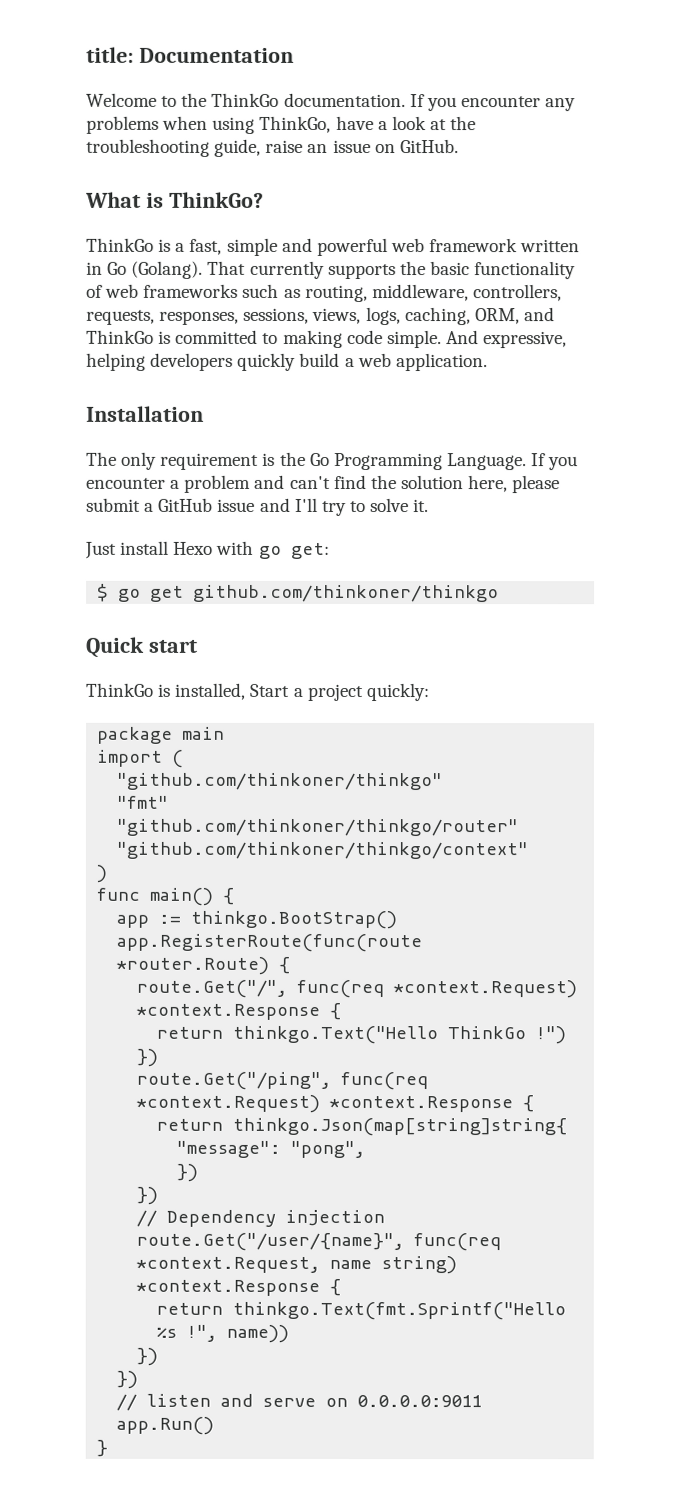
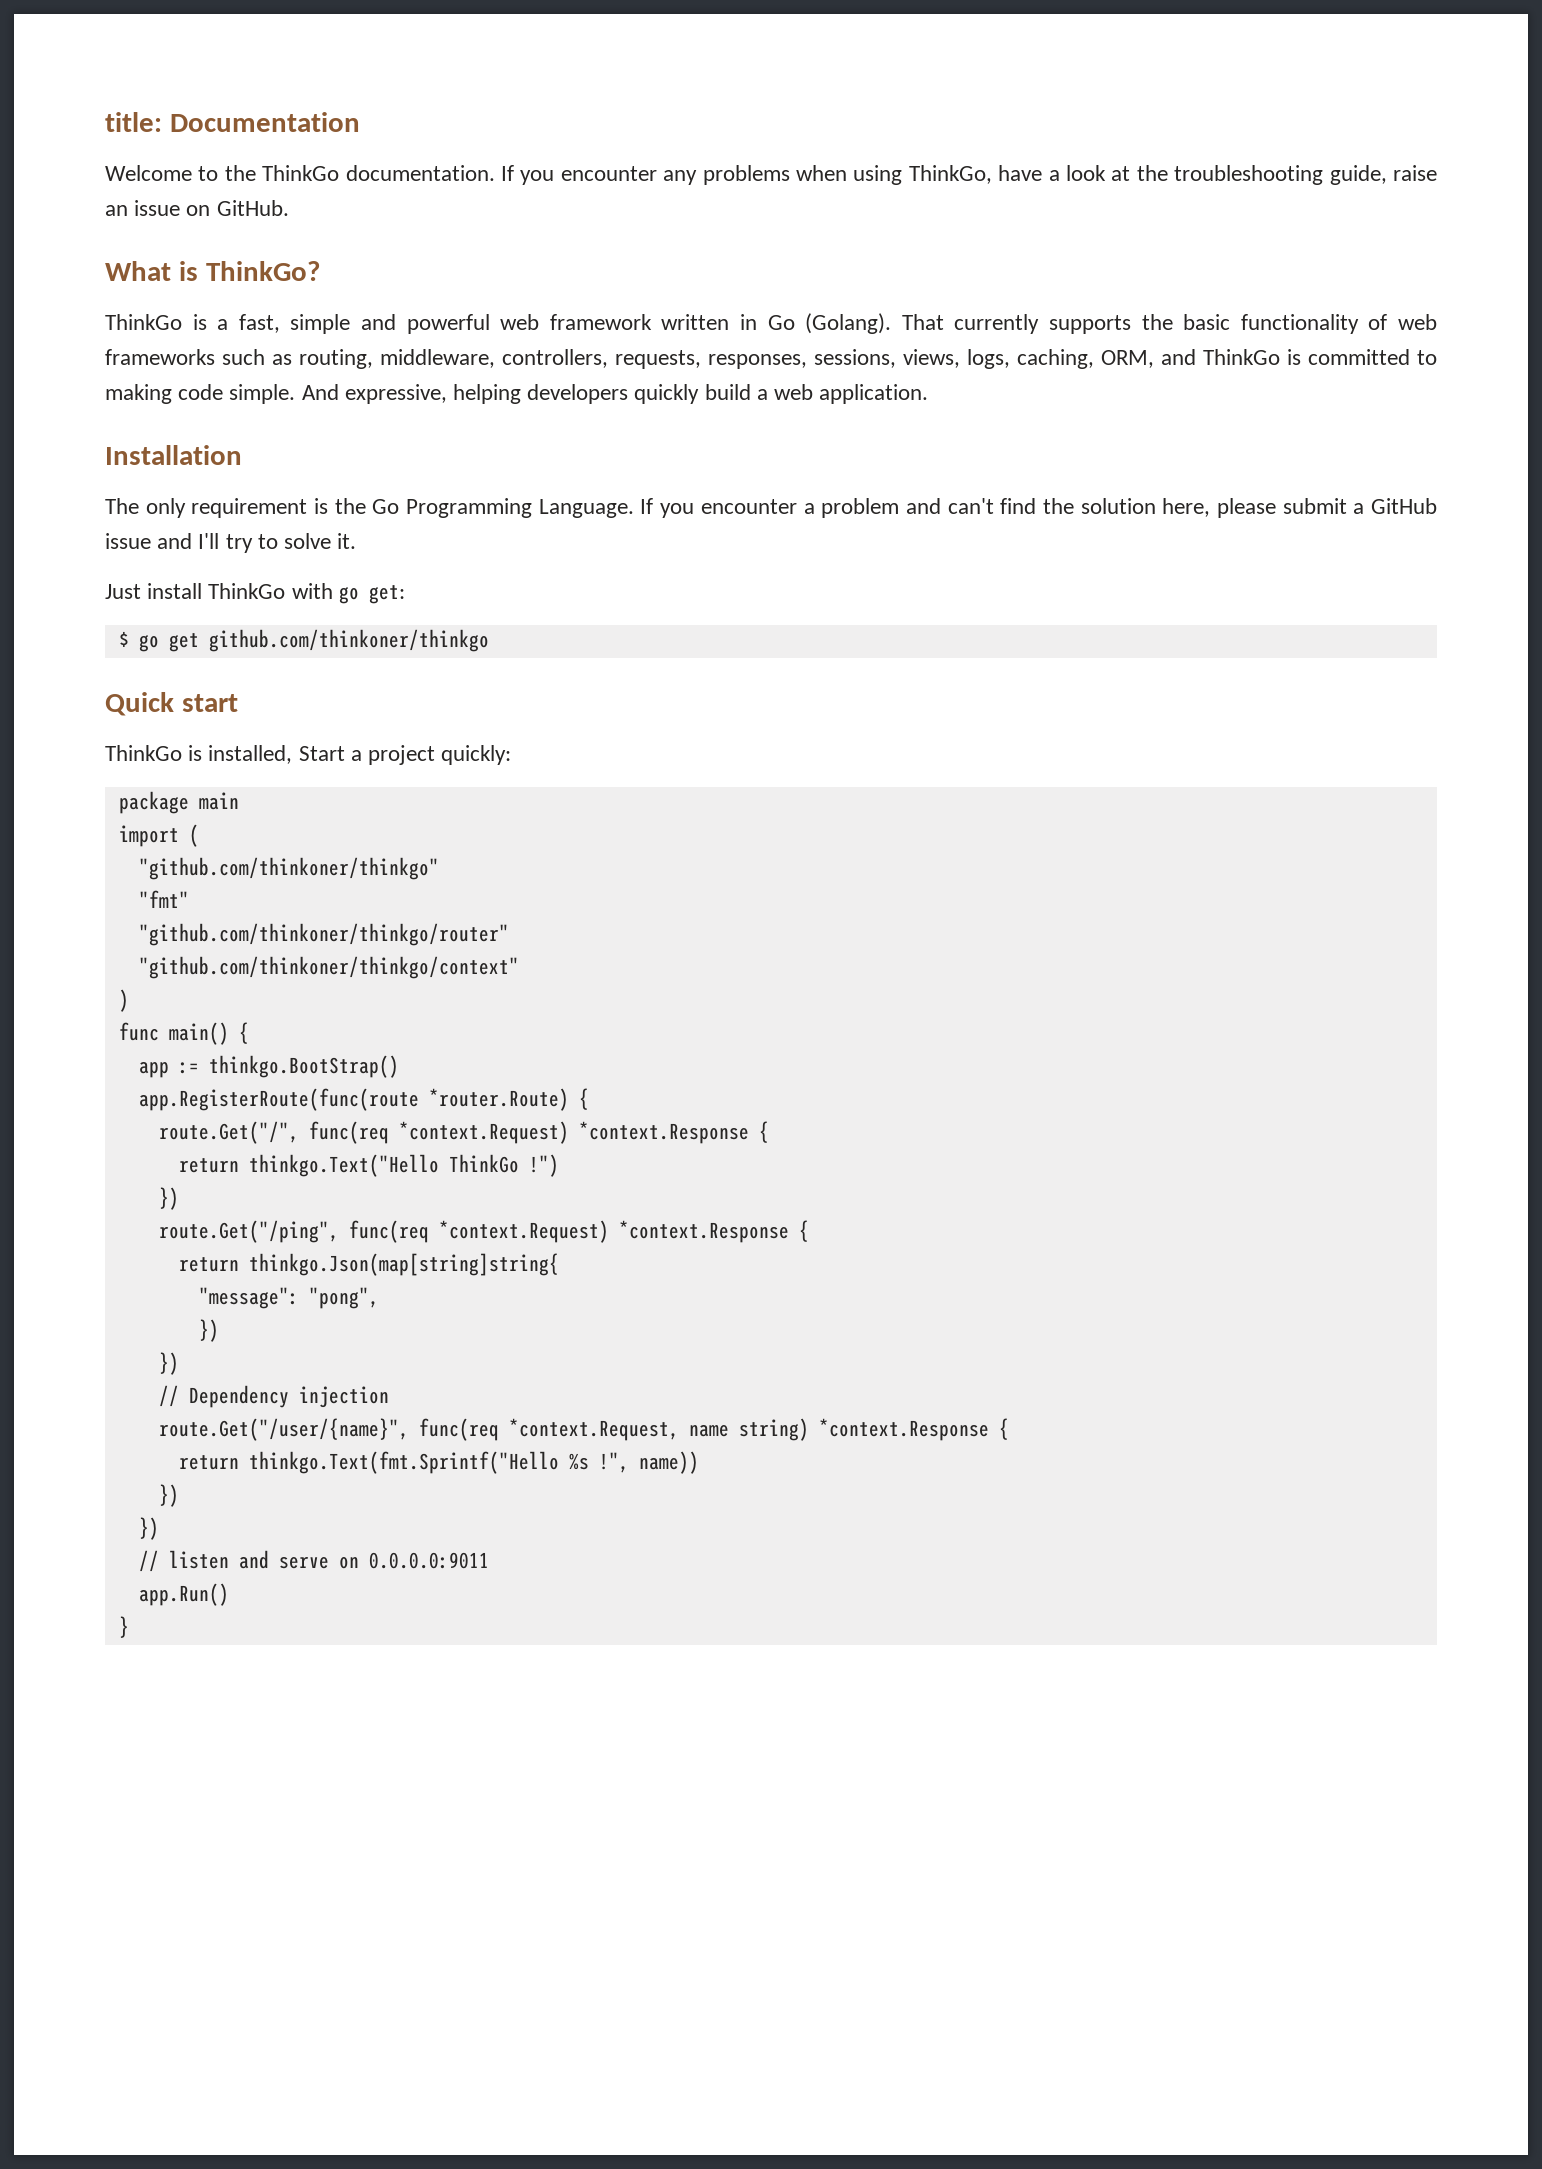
[173,541,214,555] Hexo -> [208,583,286,599] ThinkGo

